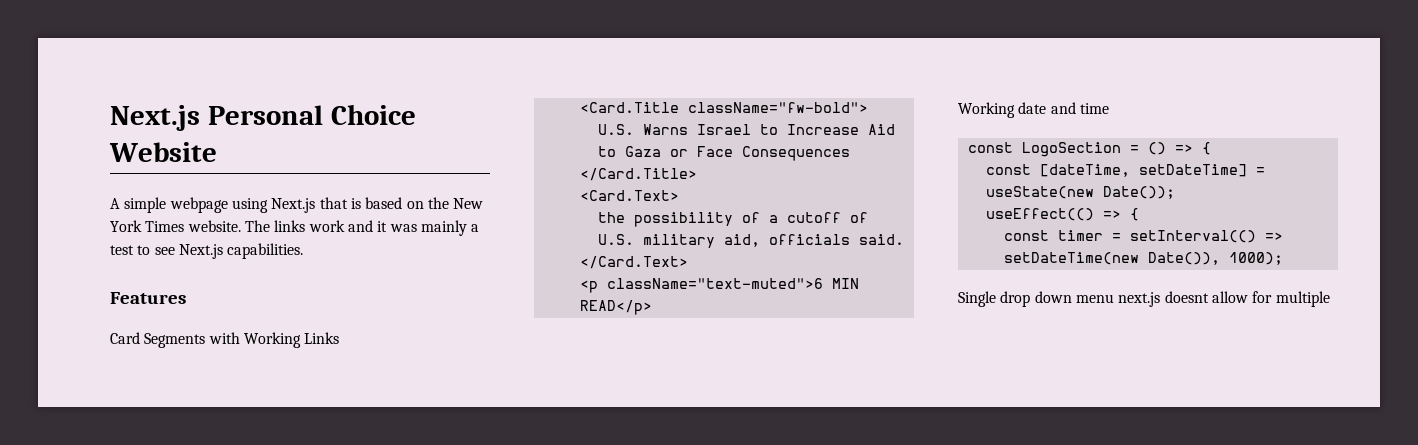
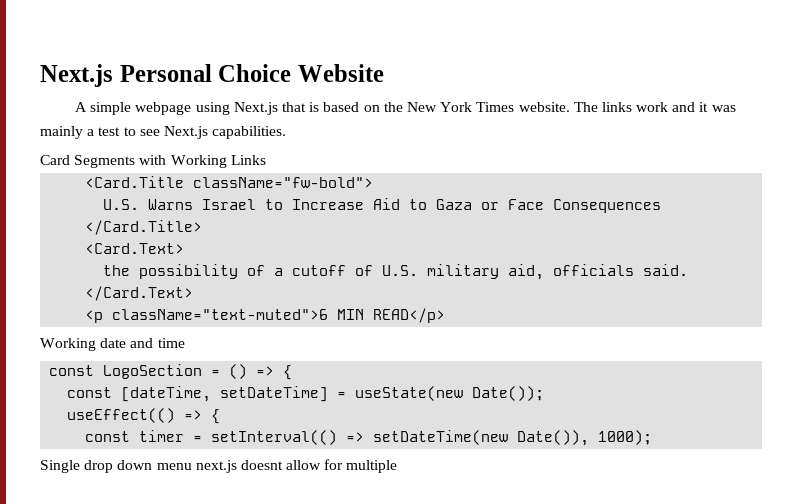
[110,292,186,304] // Features -> (287, 132) none

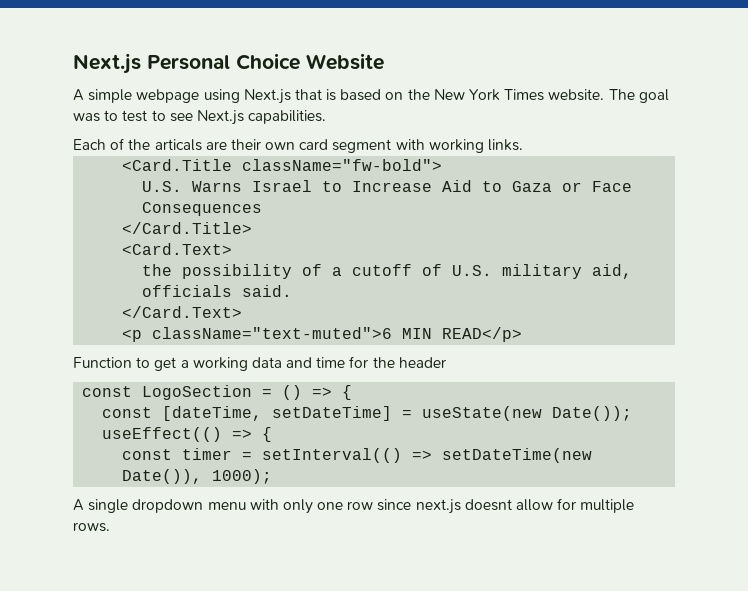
[601,102,736,112] [40,126,95,139] links work and it was mainly a -> [638,89,669,103] [73,110,119,122] goal was to
[40,155,266,168] Card Segments with Working Links -> [73,138,524,153] Each of the articals are their own card segment with working links.
[40,338,127,351] Working date -> [73,357,282,371] Function to get a working data
(185, 343) none -> [349,356,446,368] for the header
[40,460,192,473] Single drop down menu -> [73,499,412,514] A single dropdown menu with only one row since
(398, 466) none -> [73,522,110,532] rows.

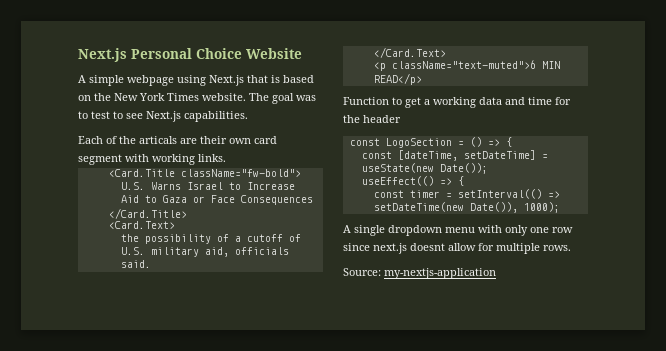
(110, 527) none -> [343,268,496,279] // Source: my-nextjs-application

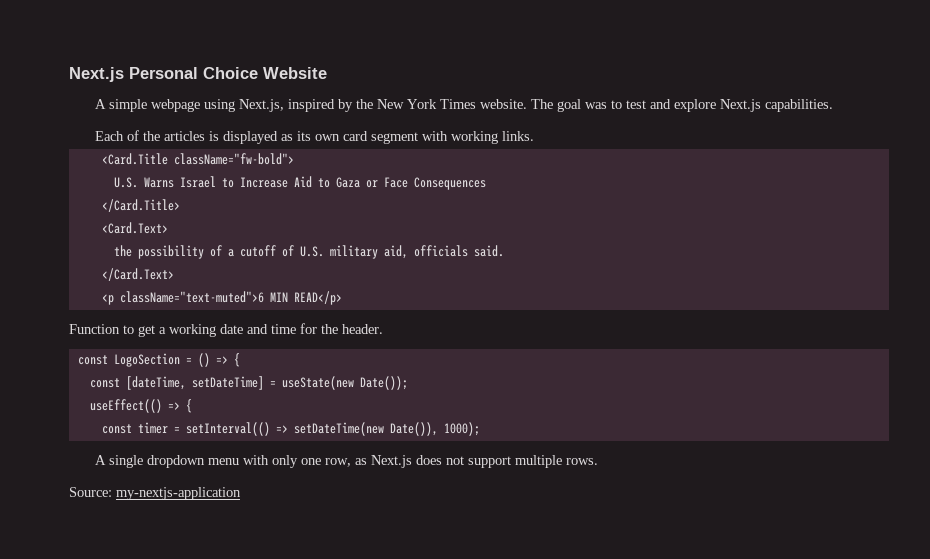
[209,75,314,86] [78,95,91,101] Next.js that is based on -> [239,99,354,112] Next.js, inspired by
[113,111,143,119] to see -> [650,99,717,112] and explore
[139,136,227,144] articals are their -> [164,131,312,144] articles is displayed as its
[479,97,502,105] data -> [220,324,243,334] date
[363,115,401,123] header -> [342,324,383,334] header.
[552,227,573,233] [343,243,494,254] row since next.js doesnt allow for -> [325,455,512,468] row, as Next.js does not support

